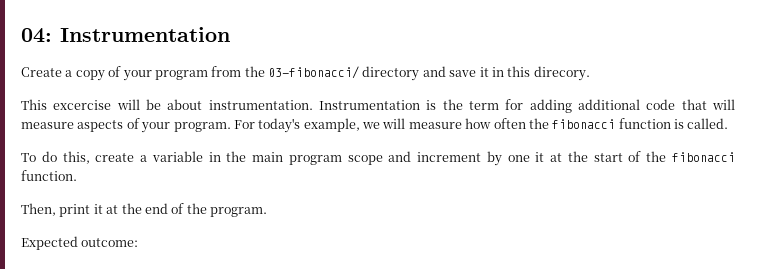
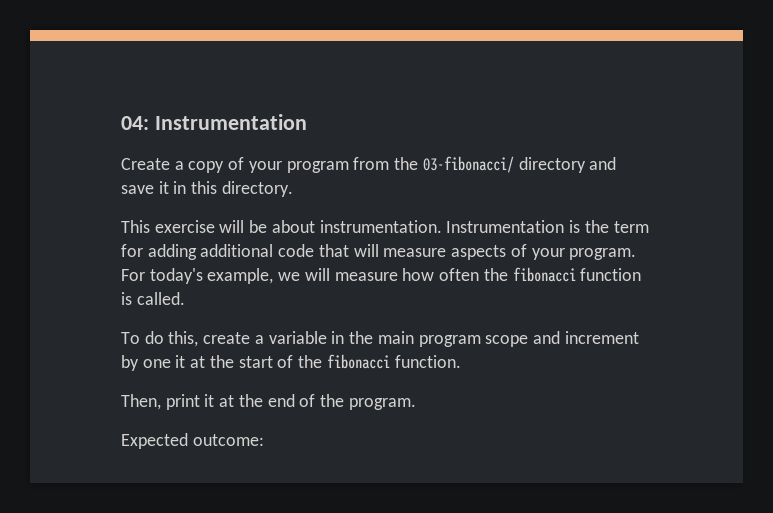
[533,66,590,81] direcory. -> [221,181,293,197] directory.
[53,100,112,110] excercise -> [154,220,215,233] exercise

